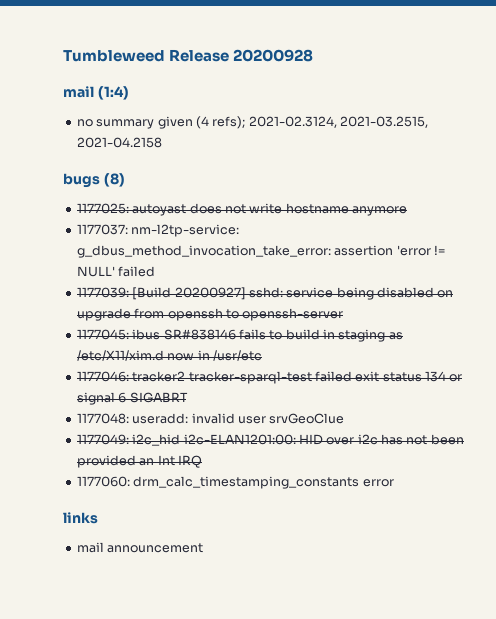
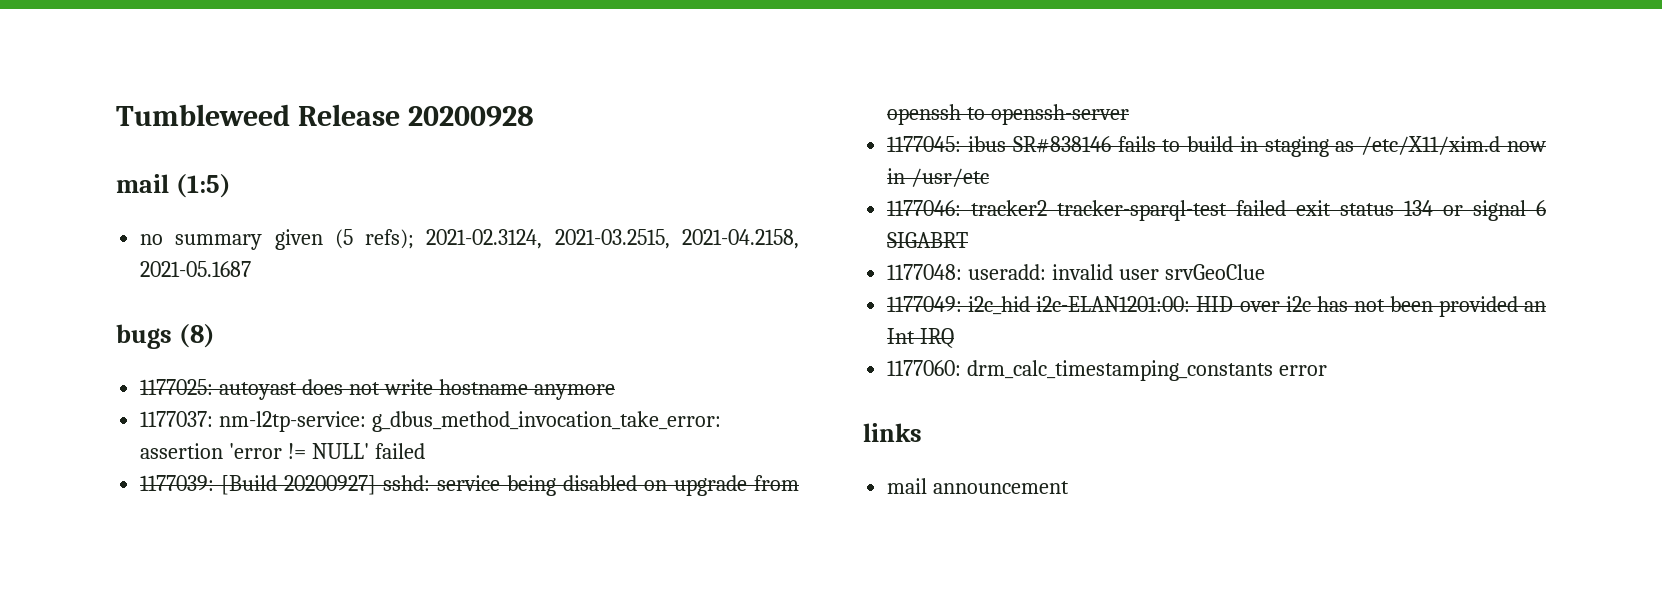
[97,86,129,100] (1:4) -> [175,174,231,198] (1:5)
[195,116,209,129] (4 -> [334,229,353,249] (5
[76,137,162,148] 2021-04.2158 -> [682,229,799,249] [140,261,252,277] 2021-04.2158, 2021-05.1687

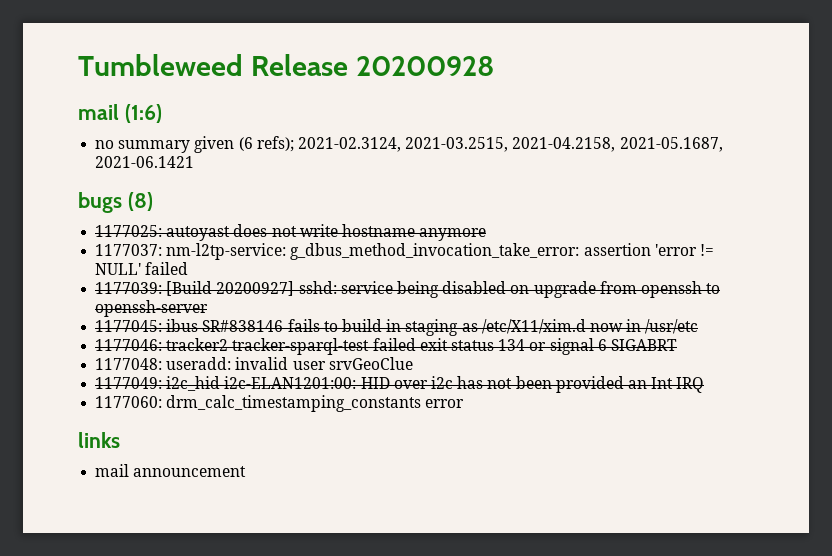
[175,174,231,198] (1:5) -> [124,104,162,123] (1:6)
[334,229,353,249] (5 -> [238,137,253,151] (6
[140,261,252,277] 2021-05.1687 -> [619,137,723,152] [95,156,195,168] 2021-05.1687, 2021-06.1421

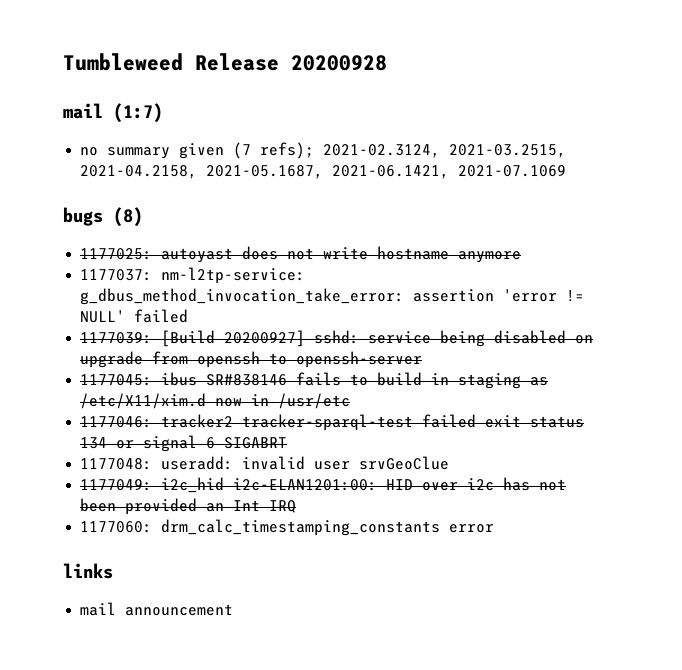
[124,104,162,123] (1:6) -> [113,103,163,123] (1:7)
[238,137,253,151] (6 -> [233,142,252,159] (7
[95,156,195,168] 2021-06.1421 -> [332,165,567,179] 2021-06.1421, 2021-07.1069

